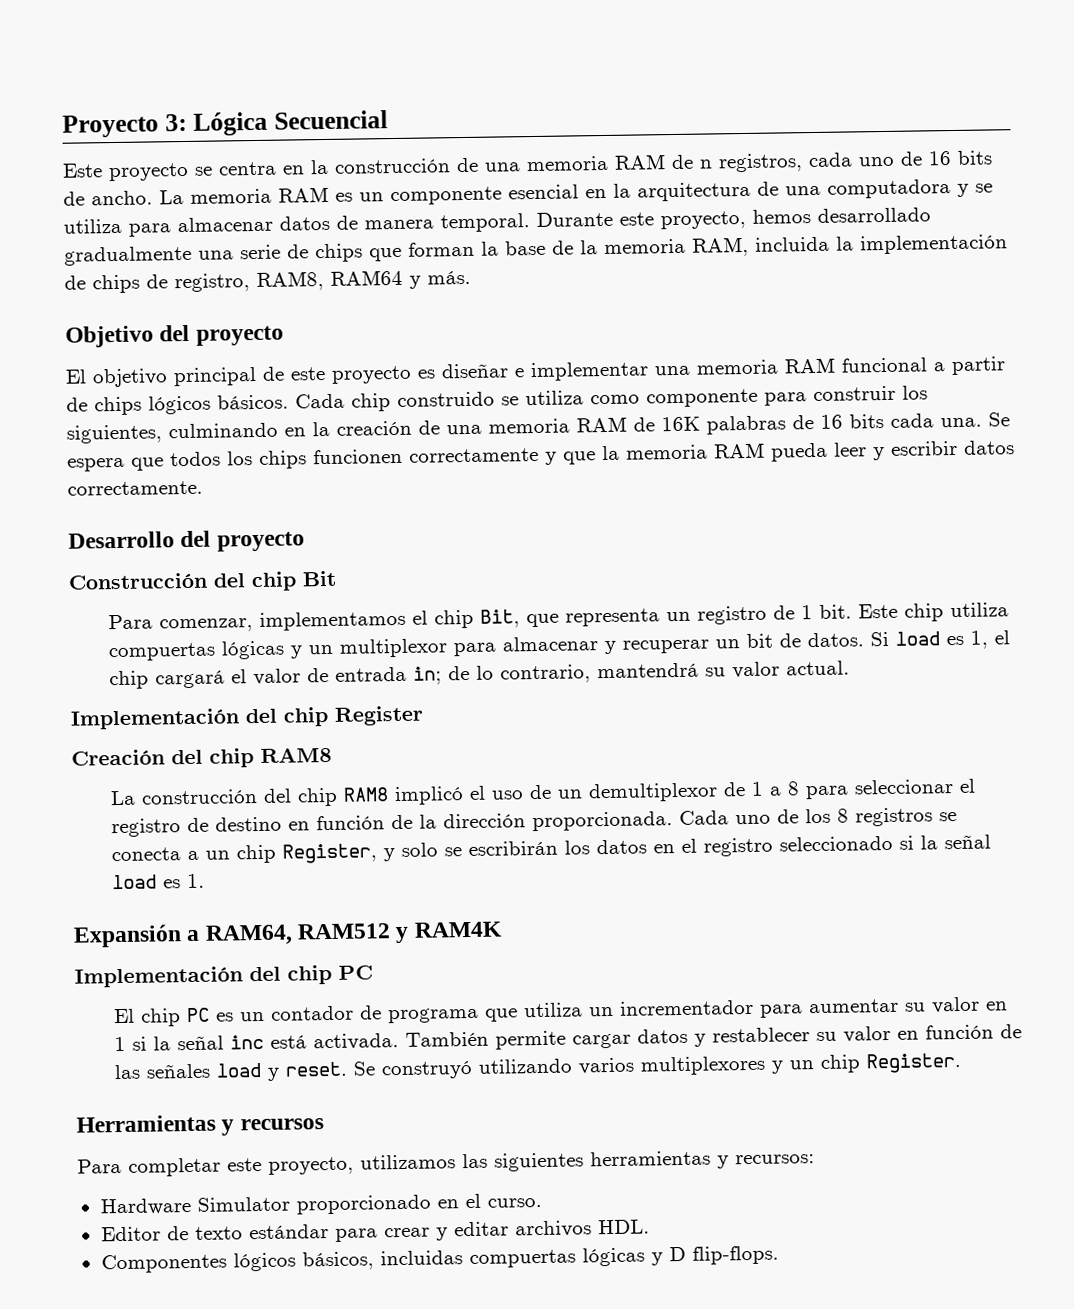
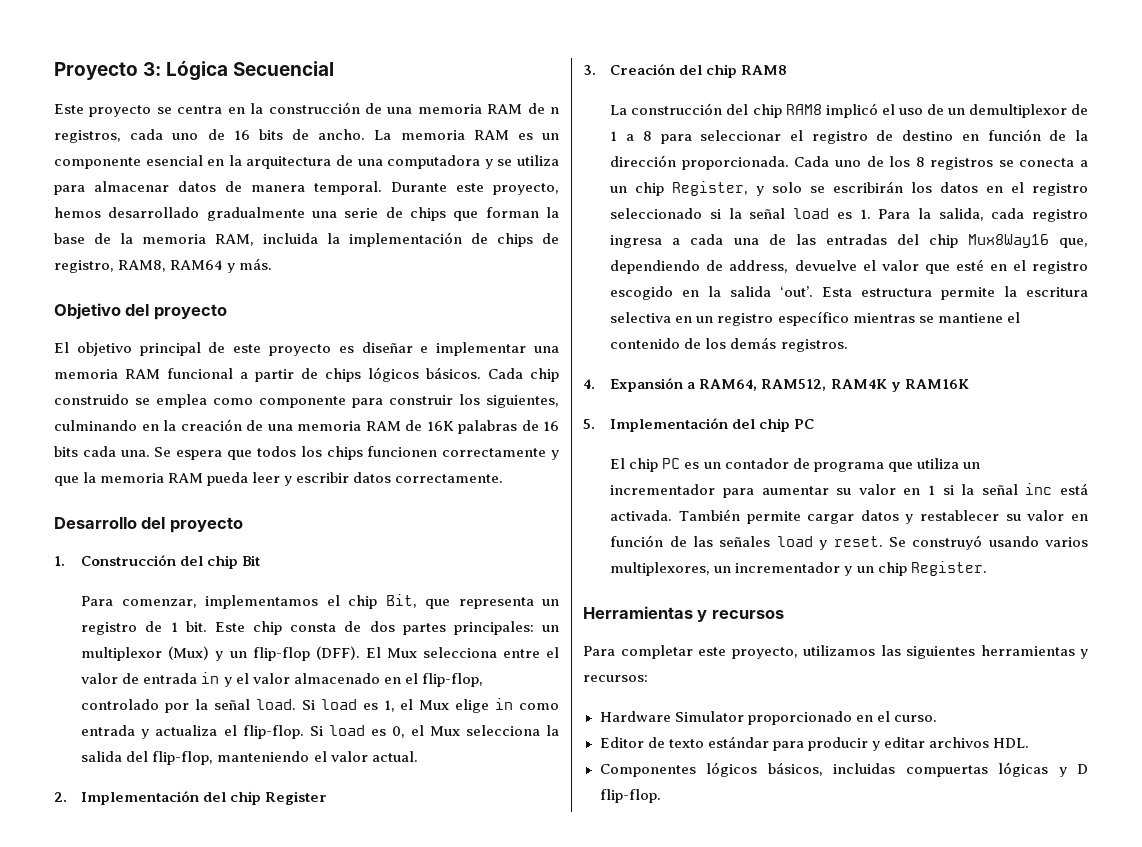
[525,390,584,406] utiliza -> [156,394,207,408] emplea
(305, 541) none -> [54,556,65,566] 1.
[950,602,1010,618] [108,632,865,662] utiliza compuertas lógicas y un multiplexor para almacenar y recuperar un bit de datos. -> [290,621,559,635] [81,646,559,661] [81,672,483,687] [81,699,296,713] consta de dos partes principales: un multiplexor (Mux) y un flip-flop (DFF). El Mux selecciona entre el valor de entrada in y el valor almacenado en el flip-flop, controlado por la señal load.
[109,662,727,690] chip cargará el valor de entrada in; de lo contrario, mantendrá su -> [419,698,559,713] [81,725,559,739] [81,751,327,765] Mux elige in como entrada y actualiza el flip-flop. Si load es 0, el Mux selecciona la salida del flip-flop, manteniendo el
(851, 668) none -> [54,792,67,802] 2.
(423, 715) none -> [583,65,596,75] 3.
[73,921,503,948] // Expansión a RAM64, RAM512 y RAM4K // -> [878,208,1088,222] [610,234,1088,248] [610,259,1088,274] [610,286,1088,300] [610,311,1020,326] [610,337,848,352] [583,378,969,392] [583,419,595,429] Para la salida, cada registro ingresa a cada una de las entradas del chip Mux8Way16 que, dependiendo de address, devuelve el valor que esté en el registro escogido en la salida ‘out’. Esta estructura permite la escritura selectiva en un registro específico mientras se mantiene el contenido de los demás registros. // 4. Expansión a RAM64, RAM512, RAM4K y RAM16K // 5.
[478,1055,767,1076] utilizando varios multiplexores -> [988,536,1088,547] [610,562,841,576] usando varios multiplexores, un incrementador
[383,1227,430,1238] crear -> [807,737,868,751] producir
[691,1245,779,1265] flip-flops. -> [599,789,661,803] flip-flop.

